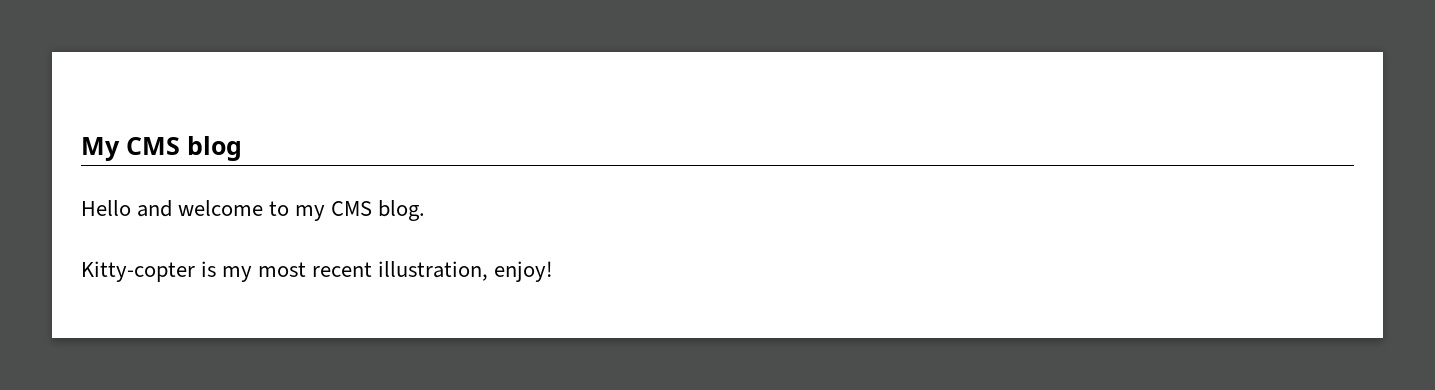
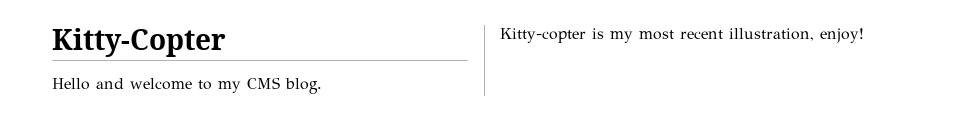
[81,136,242,161] My CMS blog -> [52,28,226,57] Kitty-Copter

